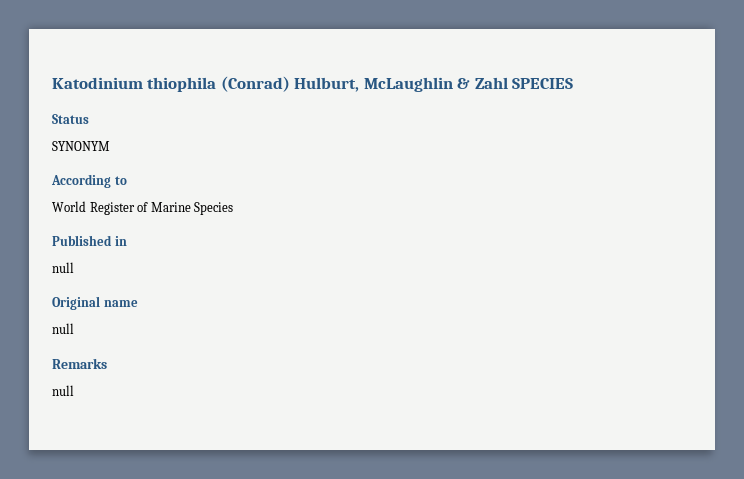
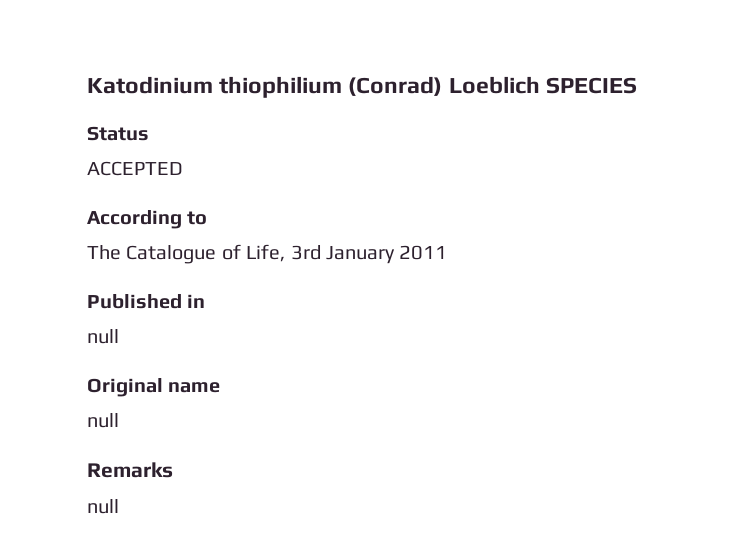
[147,76,508,92] thiophila (Conrad) Hulburt, McLaughlin & Zahl -> [219,76,540,98] thiophilium (Conrad) Loeblich
[52,141,110,151] SYNONYM -> [87,161,183,176] ACCEPTED
[52,201,234,215] World Register of Marine Species -> [87,244,448,264] The Catalogue of Life, 3rd January 2011

